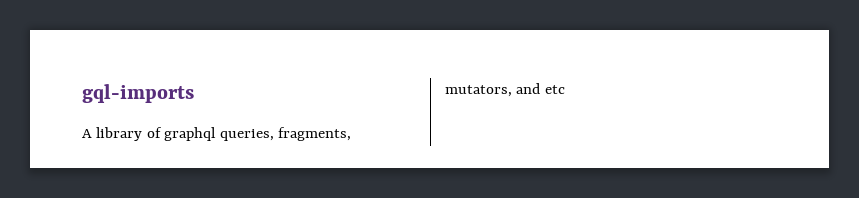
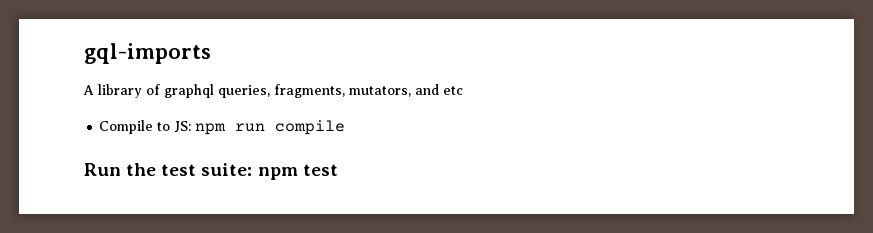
(565, 89) none -> [99,120,346,135] [84,163,338,180] // Compile to JS: npm run compile // Run the test suite: npm test

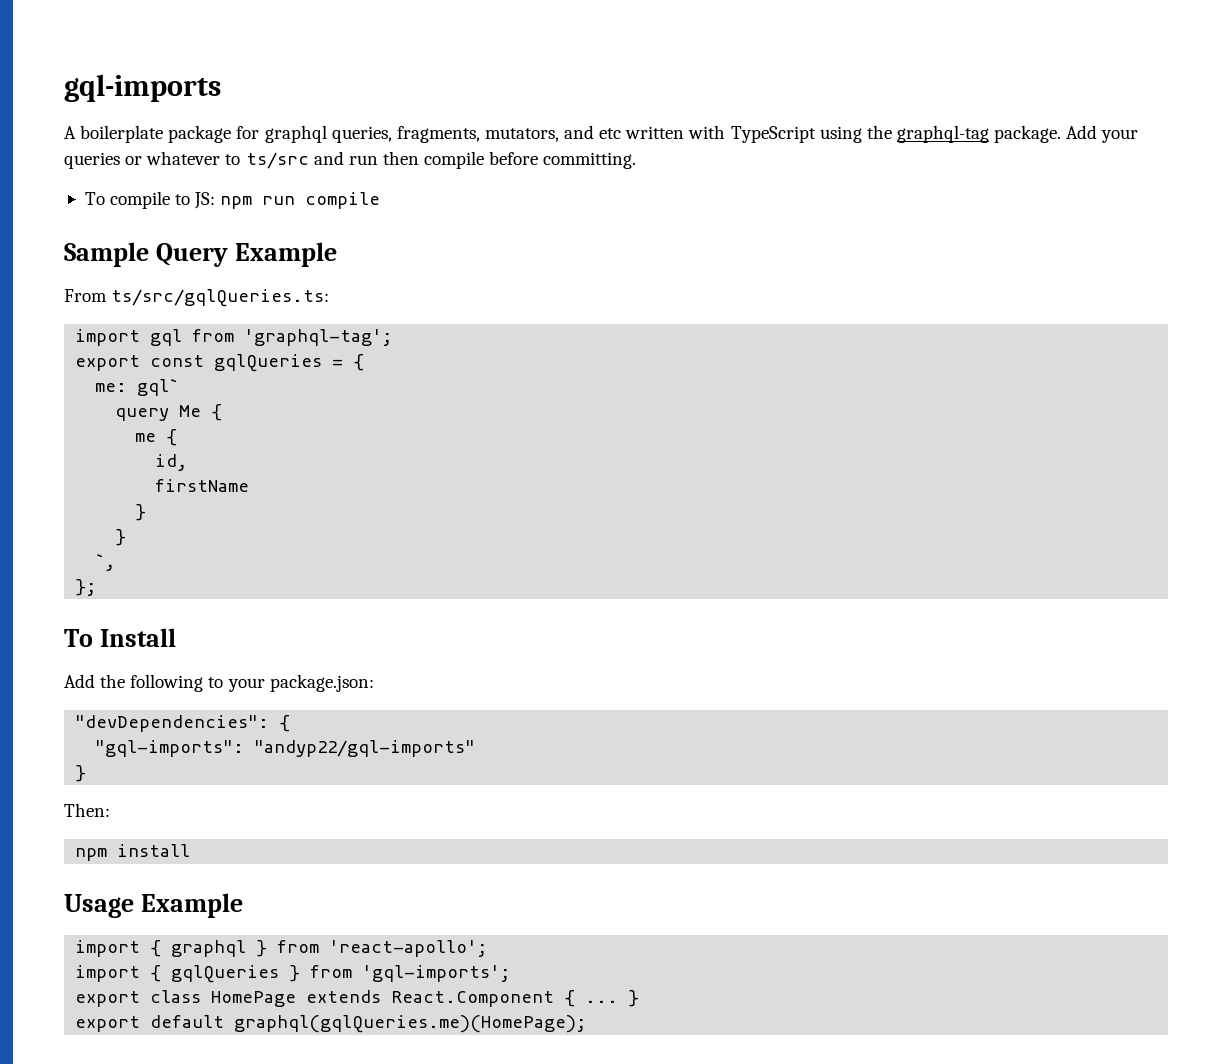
[98,84,160,98] library of -> [80,125,260,143] boilerplate package for
[99,120,154,134] // Compile -> [625,125,1139,143] [64,151,637,169] [84,191,171,209] written with TypeScript using the graphql-tag package. Add your queries or whatever to ts/src and run then compile before committing. // To compile
[84,163,338,180] Run the test suite: npm test -> [64,242,337,267] [64,289,330,307] [75,329,393,346] [75,354,365,372] [95,379,180,396] [115,404,223,421] [135,429,178,446] [155,454,188,471] [155,479,250,492] [135,504,147,521] [115,529,127,546] [95,554,116,571] [75,579,97,596] [64,628,176,647] [64,674,374,692] [75,715,291,732] [95,740,476,757] [75,765,87,782] [64,803,110,817] [75,844,191,861] [64,893,243,918] [75,940,488,957] [75,965,511,983] [75,990,640,1007] [75,1015,587,1033] Sample Query Example // From ts/src/gqlQueries.ts: // import gql from 'graphql-tag'; // export const gqlQueries = { // me: gql` // query Me { // me { // id, // firstName // } // } // `, // }; // To Install // Add the following to your package.json: // "devDependencies": { // "gql-imports": "andyp22/gql-imports" // } // Then: // npm install // Usage Example // import { graphql } from 'react-apollo'; // import { gqlQueries } from 'gql-imports'; // export class HomePage extends React.Component { ... } // export default graphql(gqlQueries.me)(HomePage);

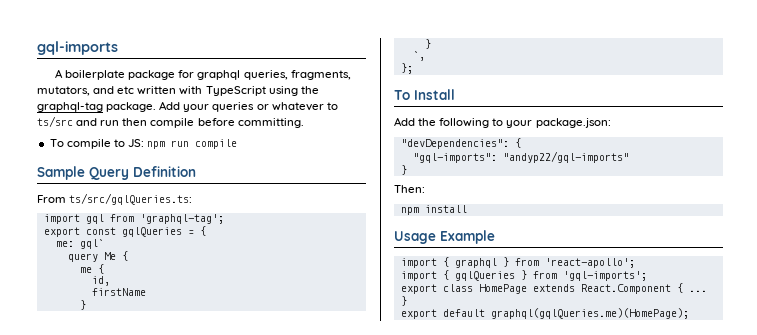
[234,242,337,267] Example -> [133,166,196,177] Definition

